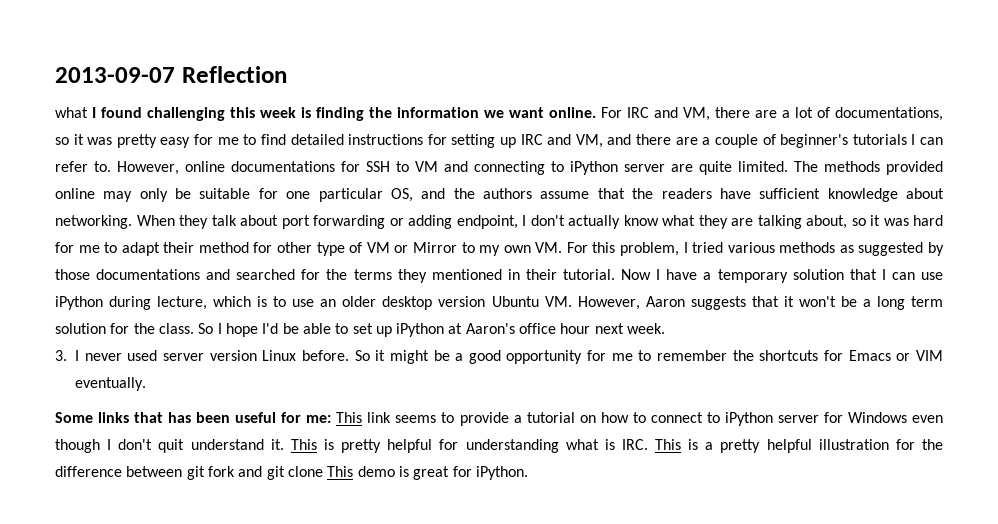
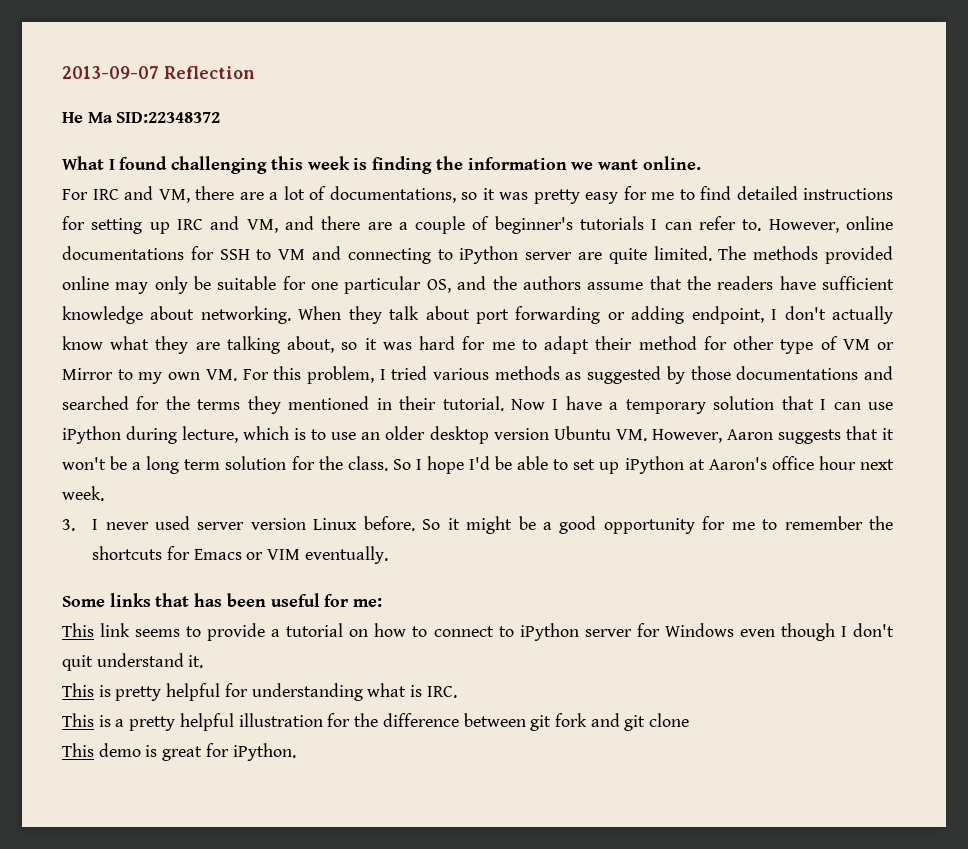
[55,107,88,118] what -> [62,112,221,123] [62,156,104,170] He Ma SID:22348372 // What
(596, 112) none -> (701, 163) //
(332, 419) none -> (383, 602) //
(284, 444) none -> (204, 661) //
(648, 444) none -> (457, 692) //
(323, 471) none -> (690, 720) //

